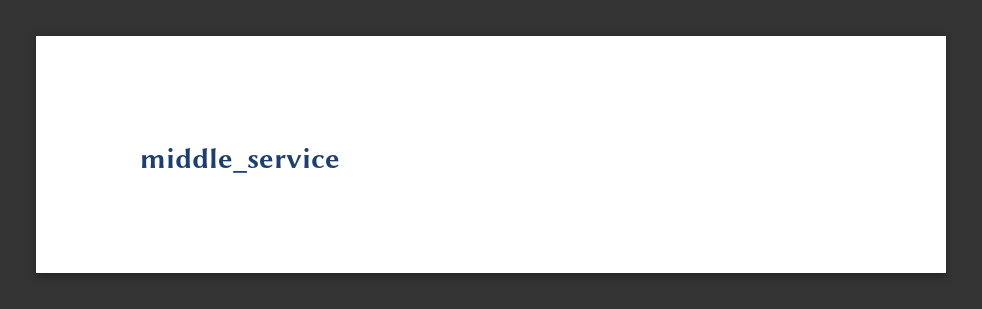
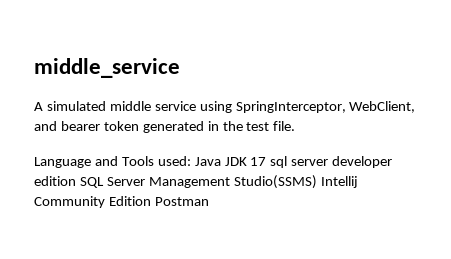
(340, 160) none -> [34,101,416,113] [34,121,296,133] [34,156,393,168] [34,175,358,189] [34,196,209,208] // A simulated middle service using SpringInterceptor, WebClient, and bearer token generated in the test file. // Language and Tools used: Java JDK 17 sql server developer edition SQL Server Management Studio(SSMS) Intellij Community Edition Postman

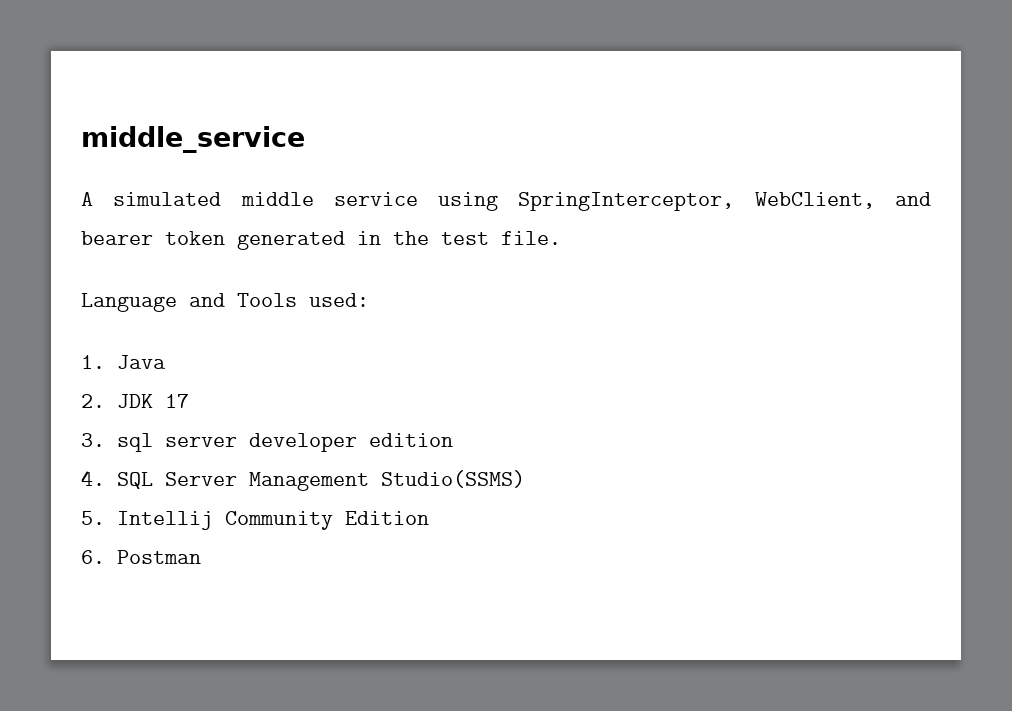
(191, 161) none -> [81,355,105,369] // 1.
(221, 161) none -> [81,394,105,408] // 2.
(267, 161) none -> [81,433,105,447] // 3.
(76, 181) none -> [81,470,105,486] // 4.
(317, 182) none -> [81,511,105,525] // 5.
(151, 201) none -> [81,550,105,564] // 6.

